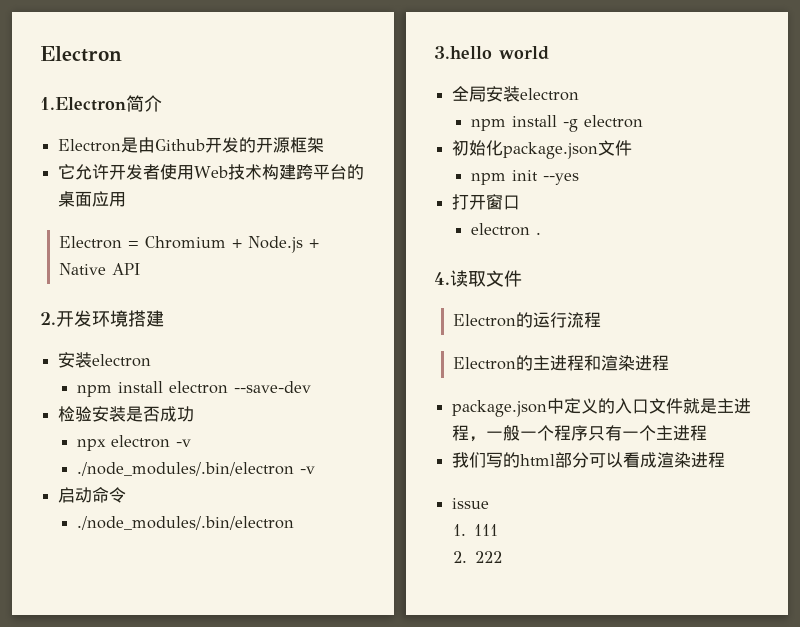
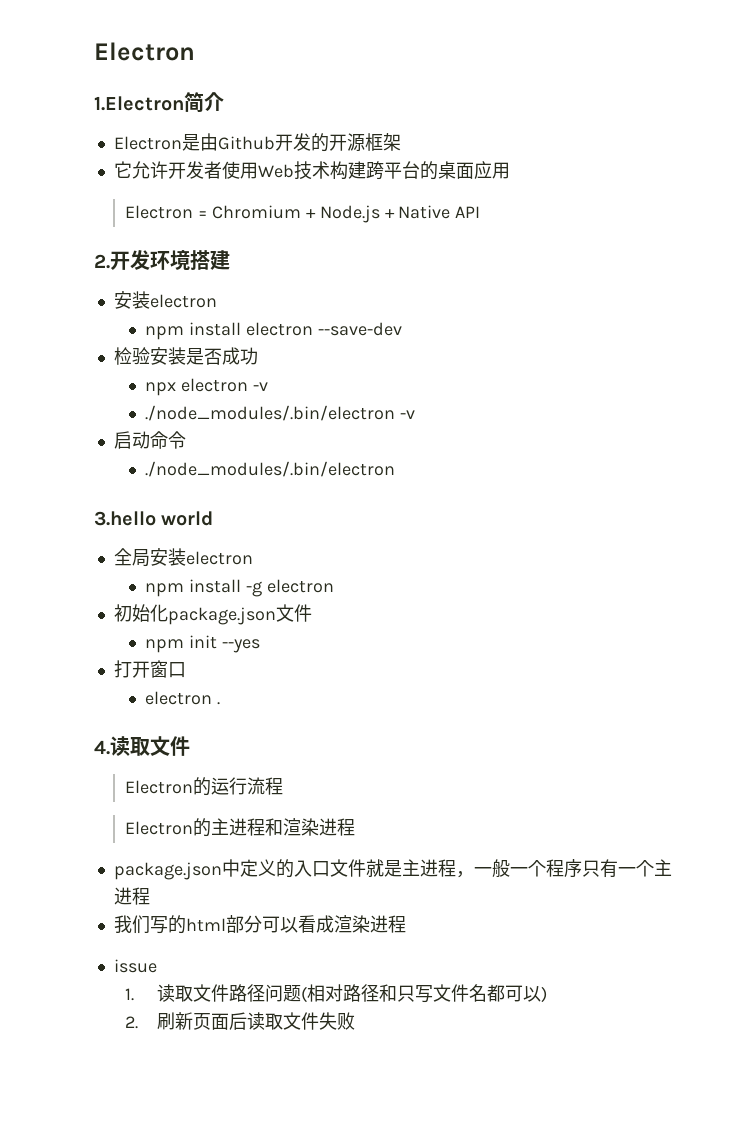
[474,524,499,536] [452,551,503,563] 111 // 2. 222 -> [156,984,547,1003] [125,1012,355,1030] 读取文件路径问题(相对路径和只写文件名都可以) // 2.刷新页面后读取文件失败

